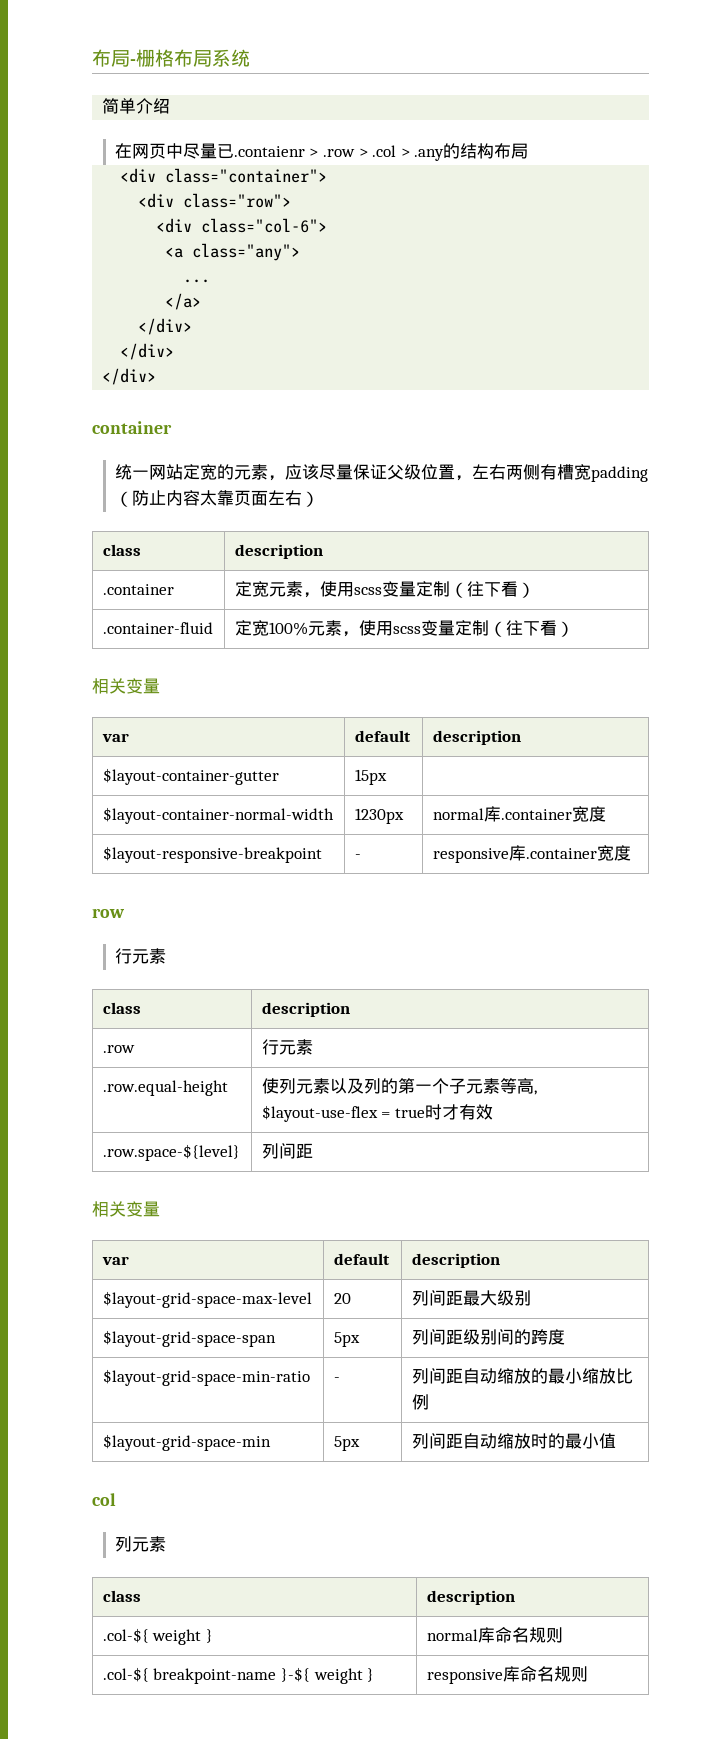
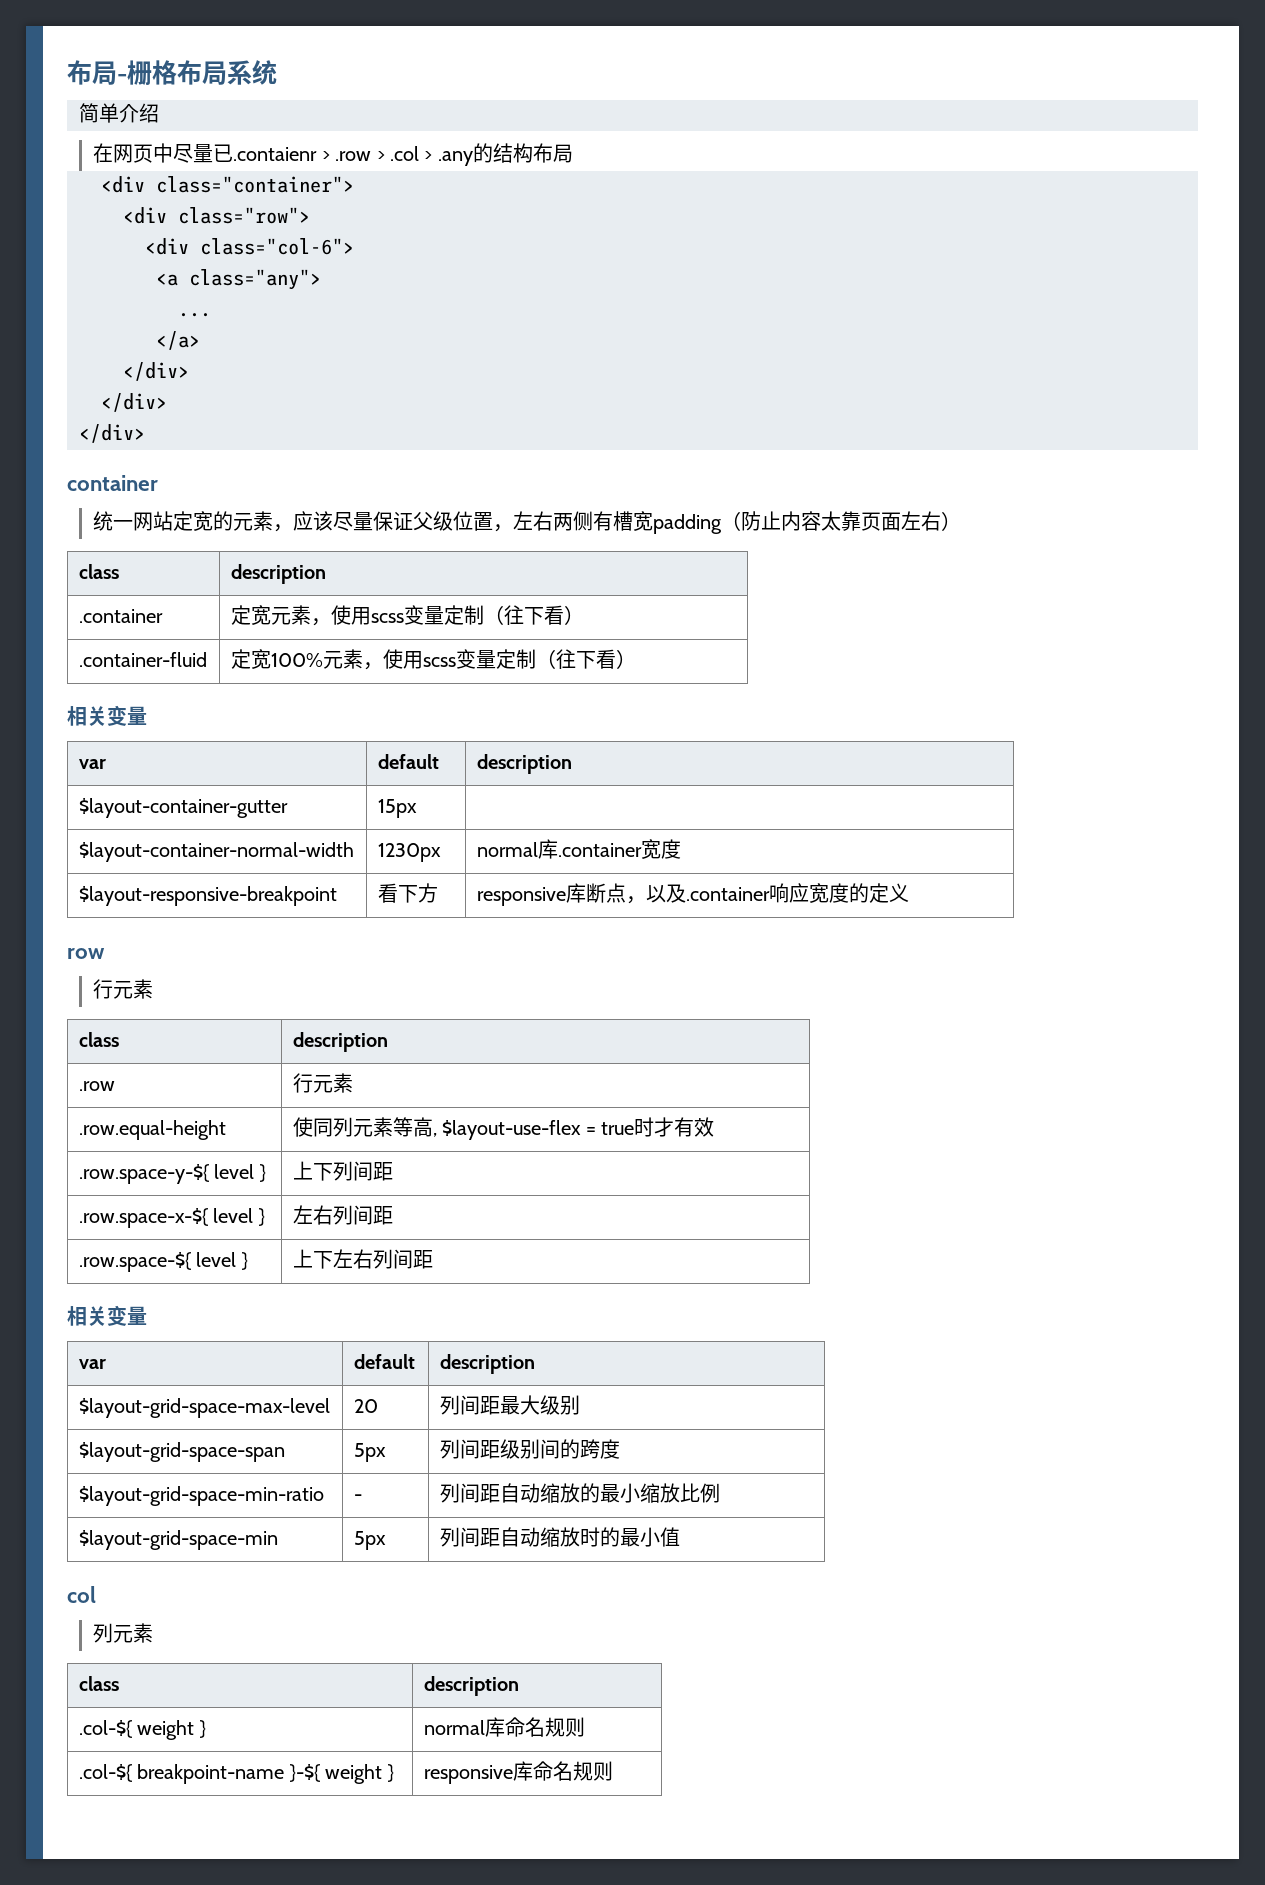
[354,854,361,859] [432,845,631,863] - | responsive库.container宽度 -> [377,883,438,903] [476,883,909,906] 看下方 | responsive库断点，以及.container响应宽度的定义
[278,1078,466,1094] 列元素以及列的第一个子 -> [312,1117,353,1137] 同列
[102,1144,240,1161] .row.space-${level} | -> [78,1164,266,1184] [292,1161,393,1181] [78,1208,265,1228] [292,1205,393,1225] [78,1252,248,1272] [292,1249,373,1269] .row.space-y-${ level } | 上下列间距 // .row.space-x-${ level } | 左右列间距 // .row.space-${ level } | 上下左右

